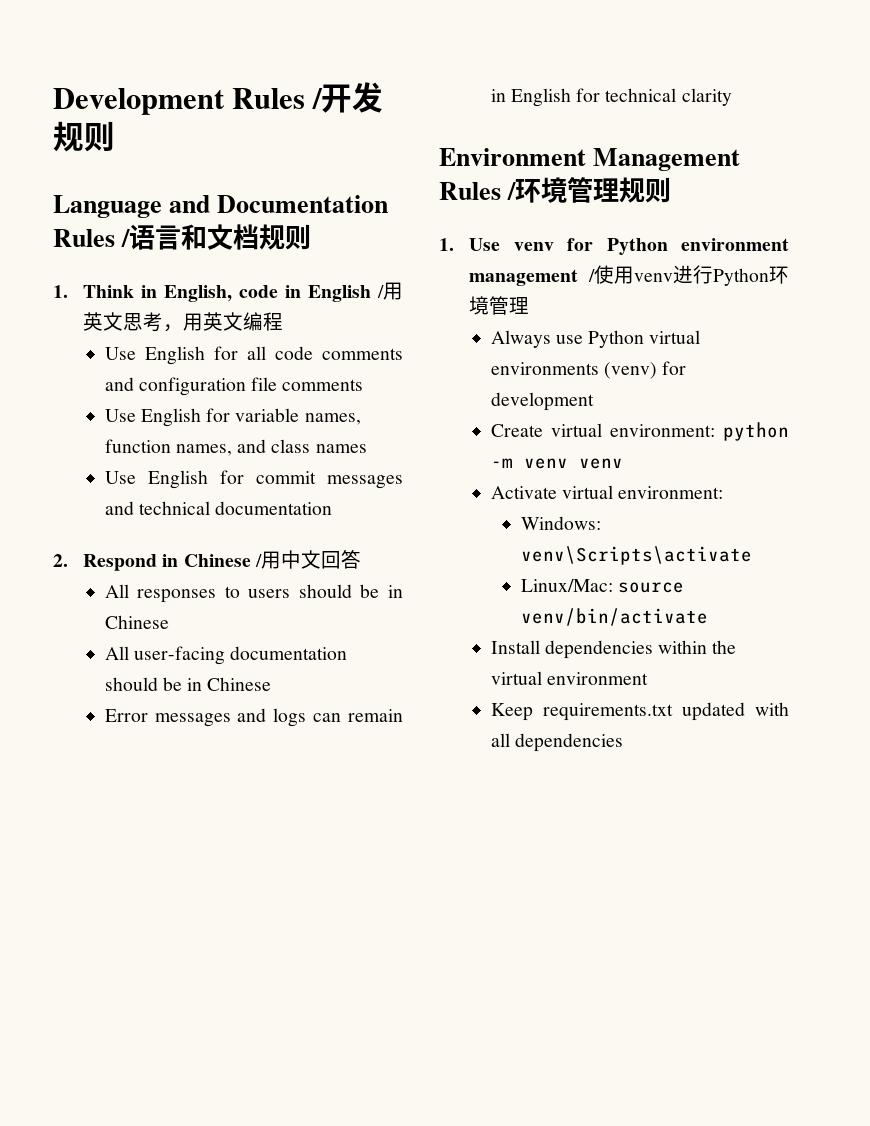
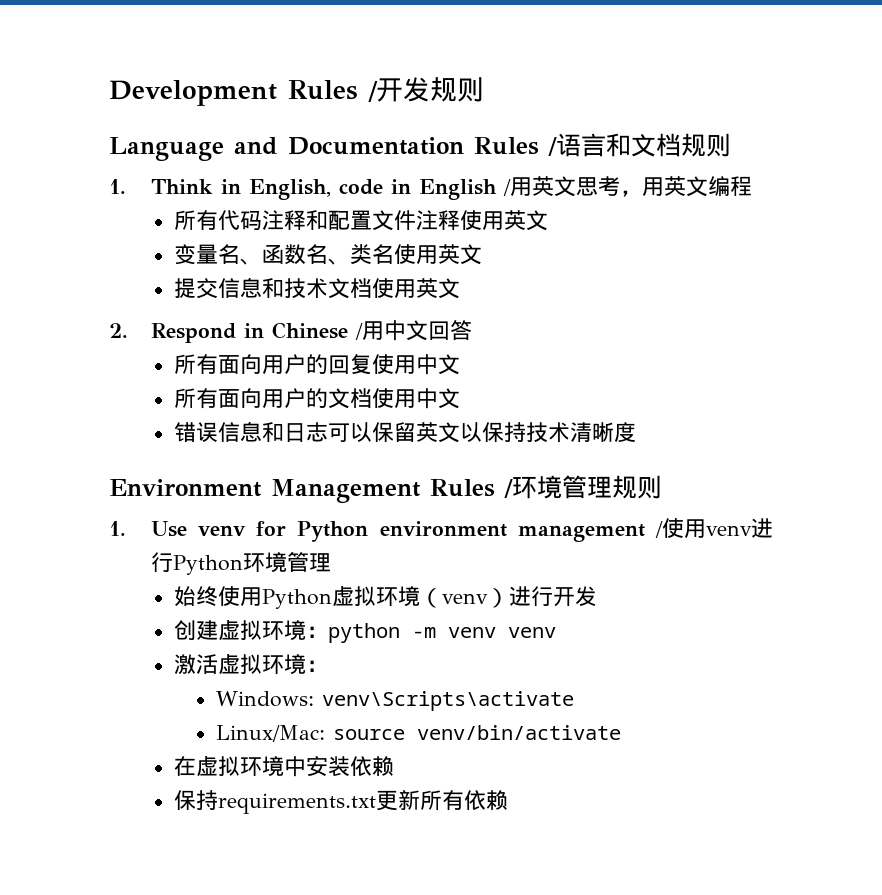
[104,346,403,365] [104,377,364,396] [104,408,361,427] [104,439,367,456] [104,470,403,489] [104,501,333,515] Use English for all code comments and configuration file comments // Use English for variable names, function names, and class names // Use English for commit messages and technical documentation -> [174,210,549,231] [174,244,483,265] [174,277,461,299] 所有代码注释和配置文件注释使用英文 // 变量名、函数名、类名使用英文 // 提交信息和技术文档使用英文
[104,584,403,603] [104,615,169,629] [104,646,348,665] [104,677,272,691] [104,708,403,727] [490,88,732,107] All responses to users should be in Chinese // All user-facing documentation should be in Chinese // Error messages and logs can remain in English for technical clarity -> [174,354,461,375] [174,388,461,409] [174,421,637,443] 所有面向用户的回复使用中文 // 所有面向用户的文档使用中文 // 错误信息和日志可以保留英文以保持技术清晰度
[490,330,701,348] [490,361,687,379] [490,392,594,411] [490,423,715,437] Always use Python virtual environments (venv) for development // Create virtual environment: -> [174,586,598,609] [174,620,329,641] 始终使用Python虚拟环境（venv）进行开发 // 创建虚拟环境：
[490,485,724,499] Activate virtual environment: -> [174,654,329,675] 激活虚拟环境：
[490,640,737,659] [490,671,648,685] [490,702,789,721] [490,733,623,752] Install dependencies within the virtual environment // Keep requirements.txt updated with all dependencies -> [174,756,395,777] [174,790,509,814] 在虚拟环境中安装依赖 // 保持requirements.txt更新所有依赖

